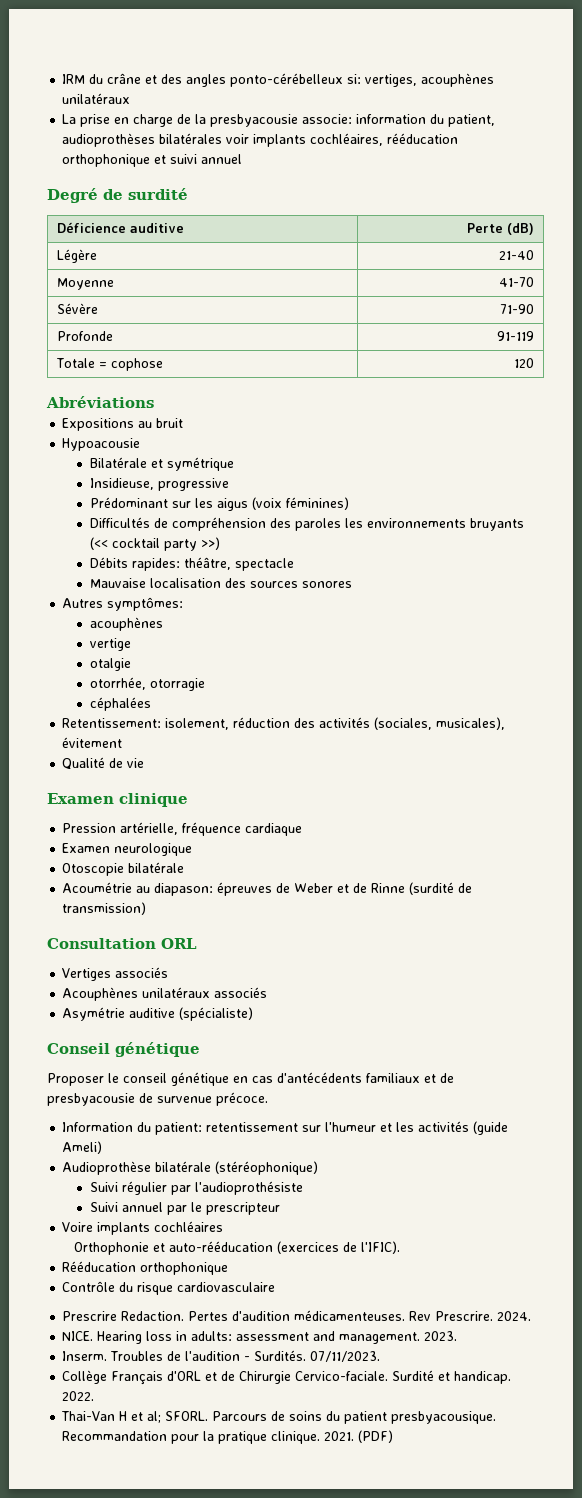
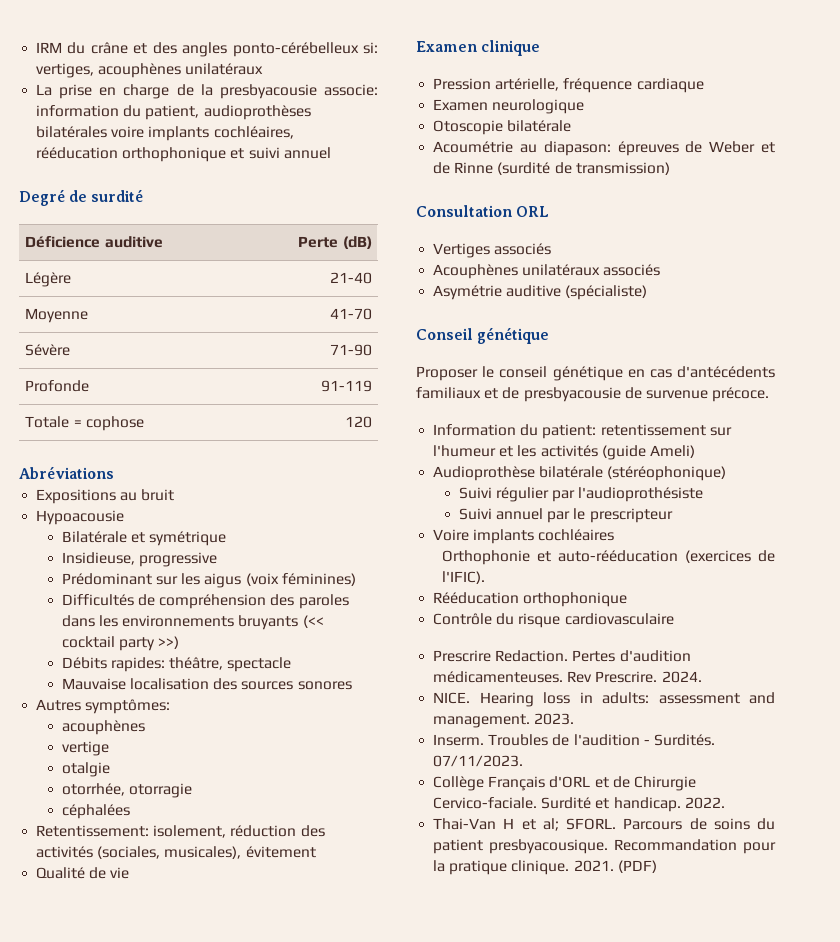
[226,134,250,144] voir -> [111,126,145,138] voire
(341, 524) none -> [61,615,95,627] dans

